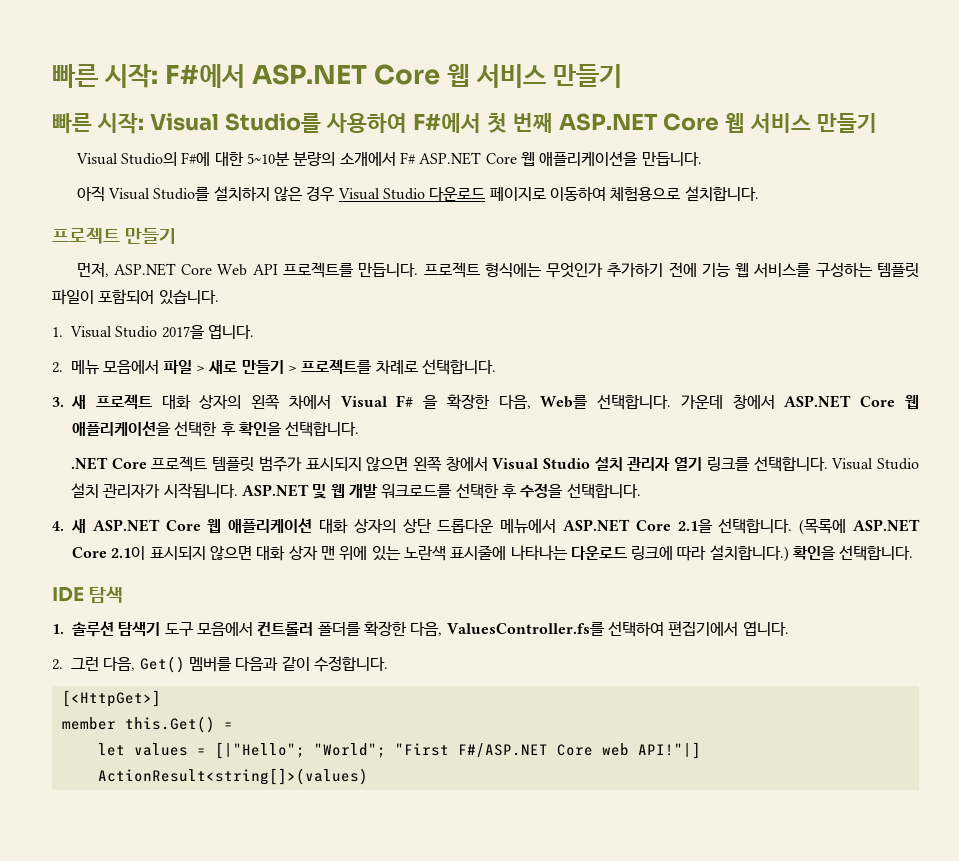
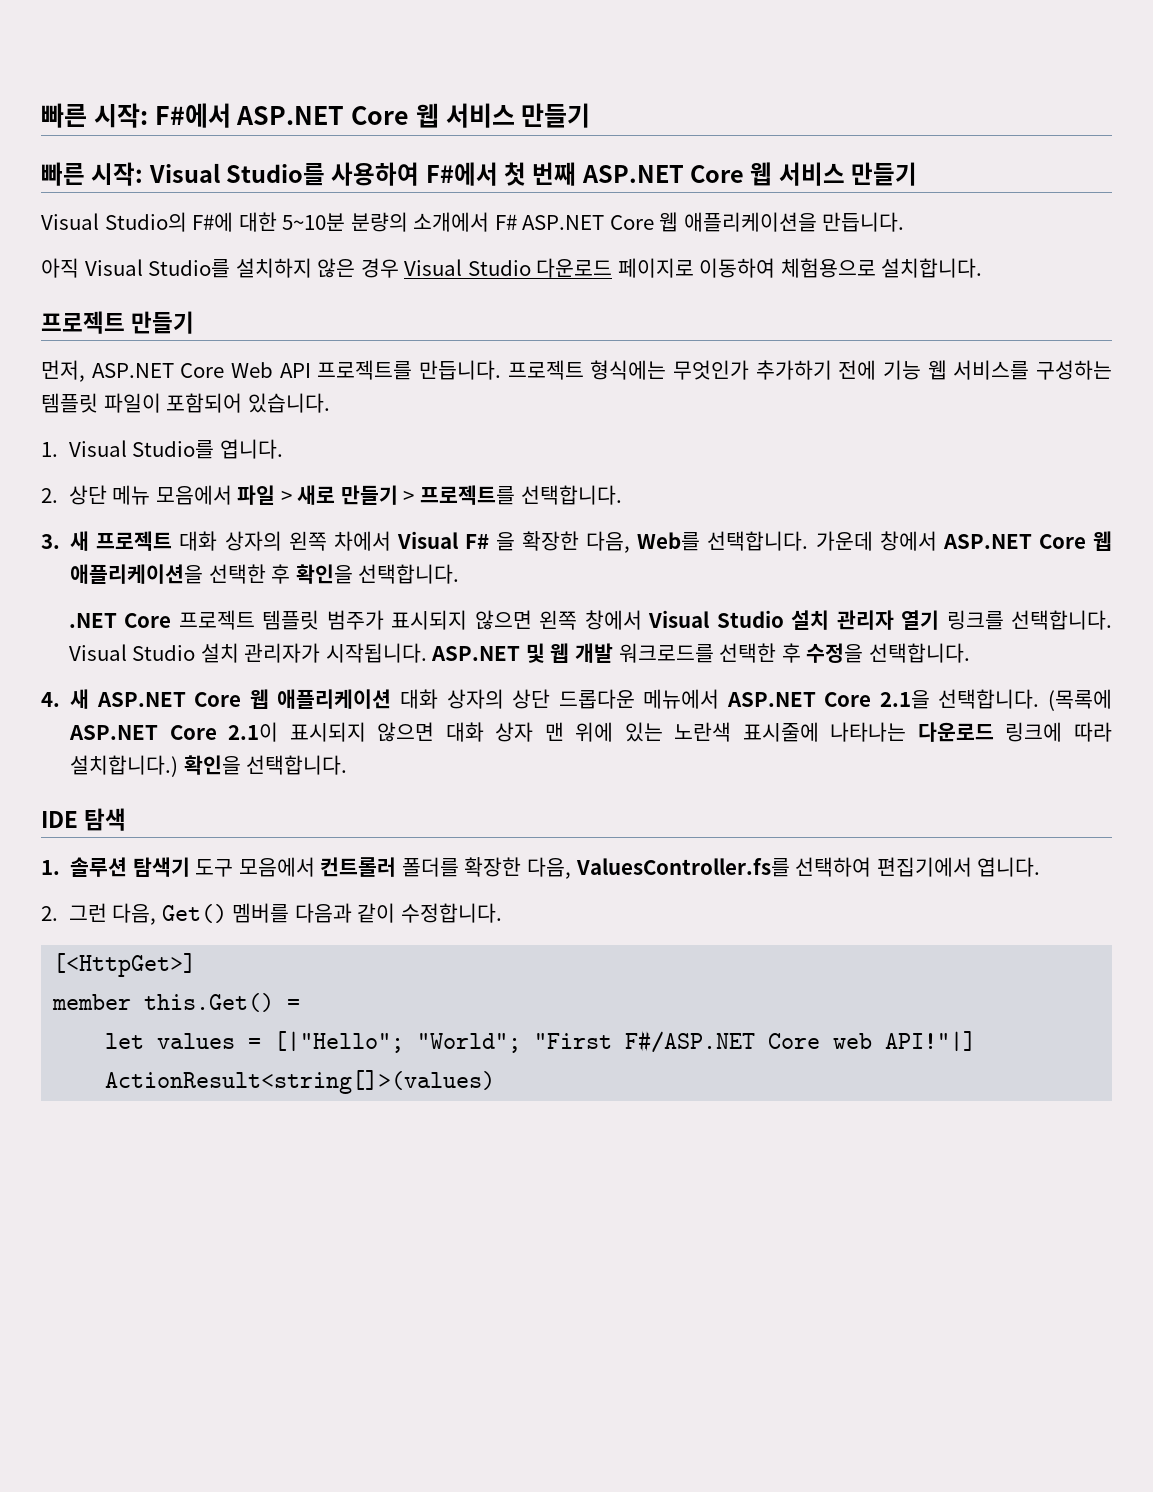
[115,324,255,339] [52,362,63,373] Studio 2017을 엽니다. // 2. -> [132,439,283,459] [41,485,107,505] Studio를 엽니다. // 2. 상단
[375,360,418,374] 차례로 -> (515, 495) none

